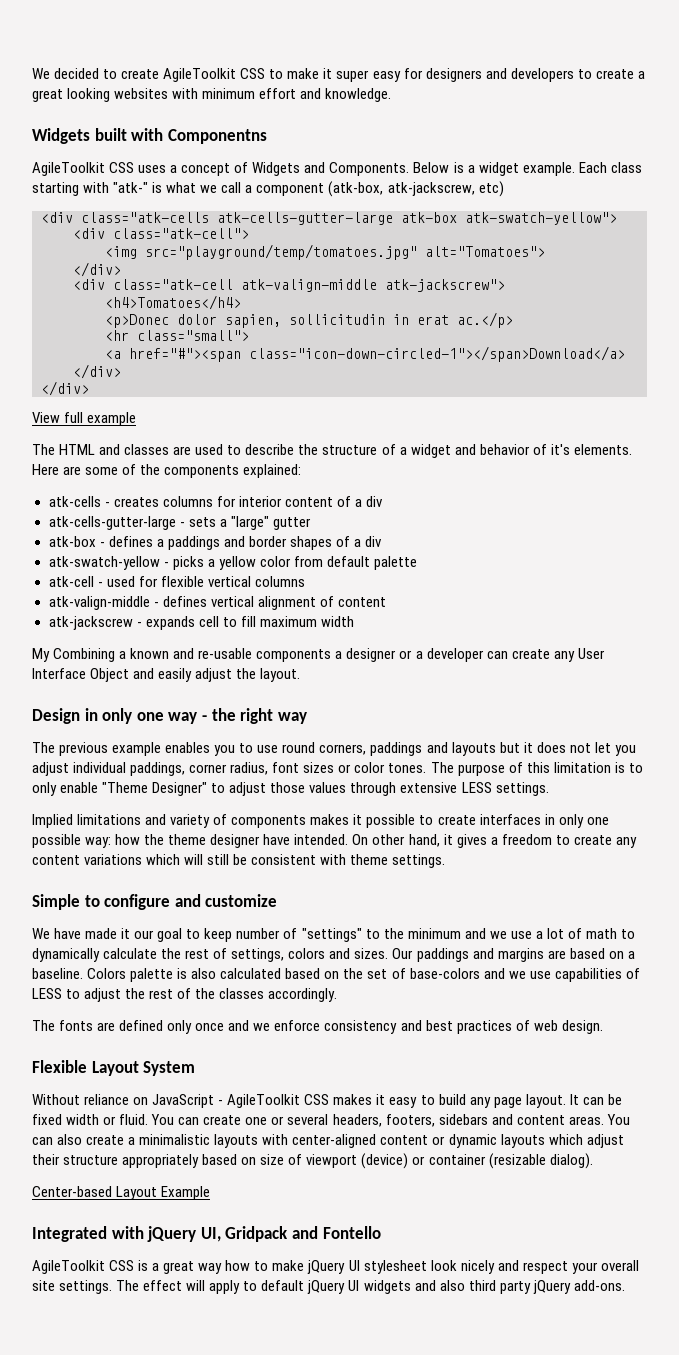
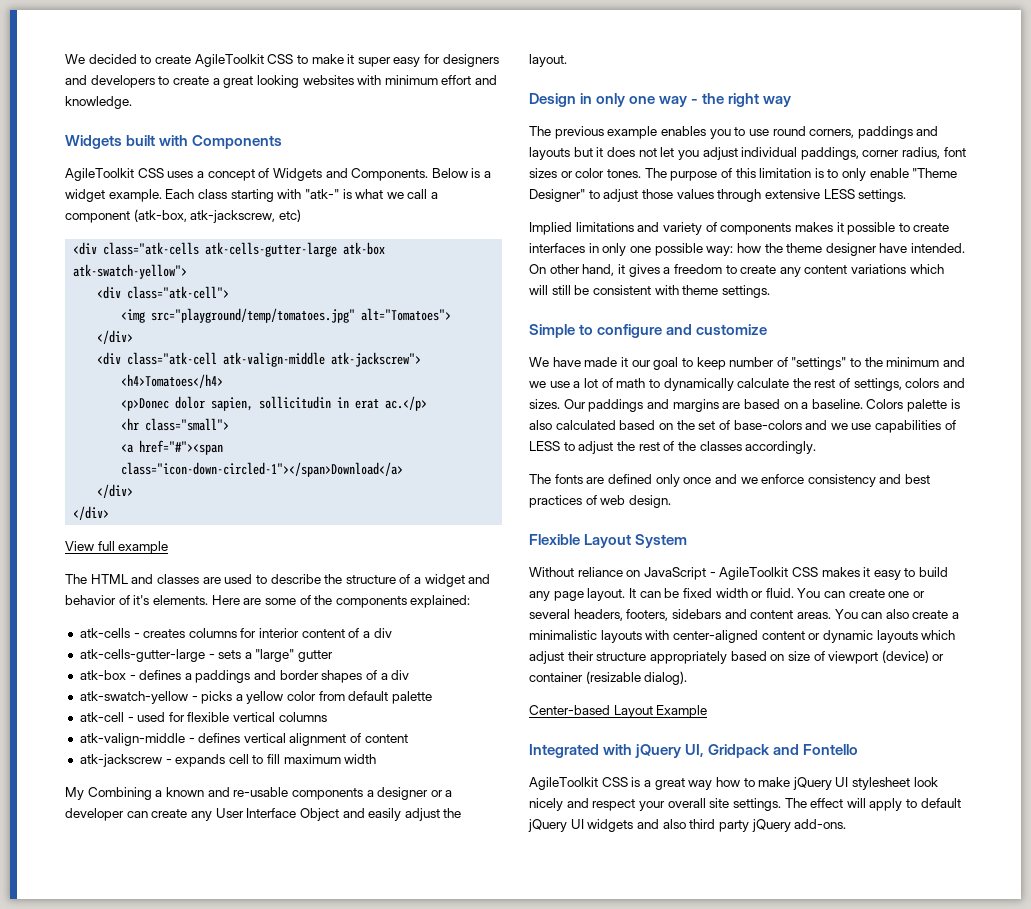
[167,129,267,144] Componentns -> [192,135,283,149] Components

